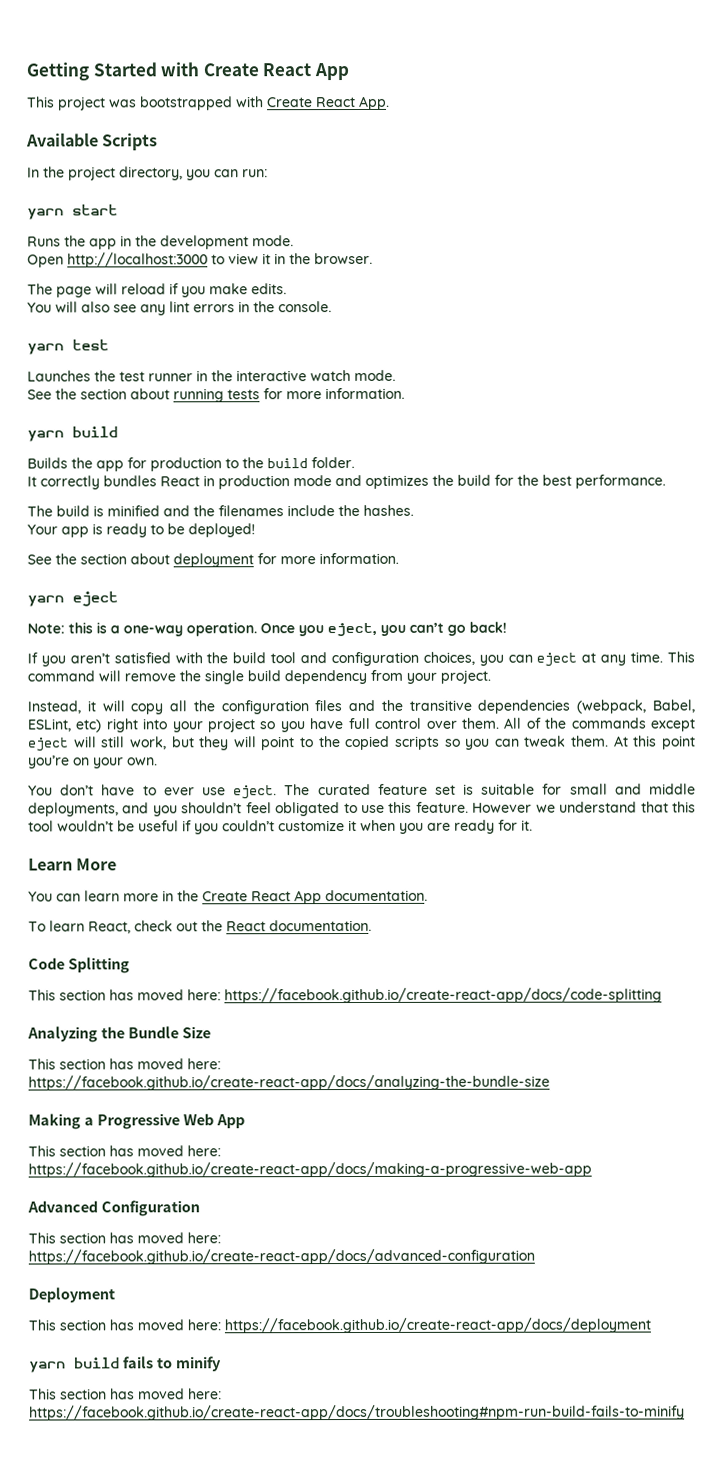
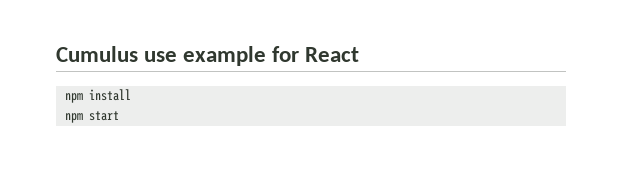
[26,62,349,81] [27,95,390,111] [26,133,159,151] [27,166,268,181] [27,204,118,220] [27,235,294,250] [27,252,373,268] [27,283,287,298] [27,301,332,316] [27,339,109,355] [27,369,396,382] [27,387,405,403] [27,426,118,442] [27,457,355,472] [27,474,666,490] [27,504,414,517] [27,523,255,538] [27,552,399,568] [27,591,118,607] [27,621,507,637] [27,651,695,667] [27,669,491,685] [27,699,695,715] [27,717,697,733] [28,735,697,752] [28,755,158,769] [28,783,696,800] [28,801,697,817] [28,819,533,835] [28,858,118,871] [28,889,428,905] [28,919,372,934] [28,957,130,974] [28,987,662,1004] [27,1026,211,1043] [28,1058,221,1070] [28,1074,550,1091] [28,1113,245,1130] [28,1145,221,1157] [28,1161,592,1178] [27,1200,200,1217] [28,1232,221,1244] [28,1248,535,1265] [28,1287,115,1303] [28,1317,651,1334] [28,1356,222,1373] [29,1388,222,1400] [29,1404,685,1421] Getting Started with Create React App // This project was bootstrapped with Create React App. // Available Scripts // In the project directory, you can run: // yarn start // Runs the app in the development mode. // Open http://localhost:3000 to view it in the browser. // The page will reload if you make edits. // You will also see any lint errors in the console. // yarn test // Launches the test runner in the interactive watch mode. // See the section about running tests for more information. // yarn build // Builds the app for production to the build folder. // It correctly bundles React in production mode and optimizes the build for the best performance. // The build is minified and the filenames include the hashes. // Your app is ready to be deployed! // See the section about deployment for more information. // yarn eject // Note: this is a one-way operation. Once you eject, you can’t go back! // If you aren’t satisfied with the build tool and configuration choices, you can eject at any time. This command will remove the single build dependency from your project. // Instead, it will copy all the configuration files and the transitive dependencies (webpack, Babel, ESLint, etc) right into your project so you have full control over them. All of the commands except eject will still work, but they will point to the copied scripts so you can tweak them. At this point you’re on your own. // You don’t have to ever use eject. The curated feature set is suitable for small and middle deployments, and you shouldn’t feel obligated to use this feature. However we understand that this tool wouldn’t be useful if you couldn’t customize it when you are ready for it. // Learn More // You can learn more in the Create React App documentation. // To learn React, check out the React documentation. // Code Splitting // This section has moved here: https://facebook.github.io/create-react-app/docs/code-splitting // Analyzing the Bundle Size // This section has moved here: https://facebook.github.io/create-react-app/docs/analyzing-the-bundle-size // Making a Progressive Web App // This section has moved here: https://facebook.github.io/create-react-app/docs/making-a-progressive-web-app // Advanced Configuration // This section has moved here: https://facebook.github.io/create-react-app/docs/advanced-configuration // Deployment // This section has moved here: https://facebook.github.io/create-react-app/docs/deployment // yarn build fails to minify // This section has moved here: https://facebook.github.io/create-react-app/docs/troubleshooting#npm-run-build-fails-to-minify -> [56,46,360,66] [64,89,131,103] [64,111,119,123] Cumulus use example for React // npm install // npm start

